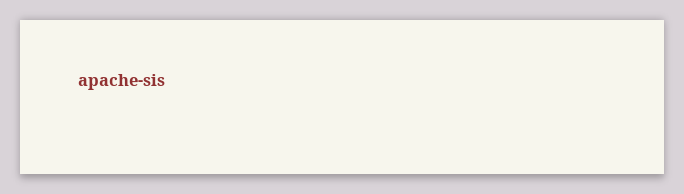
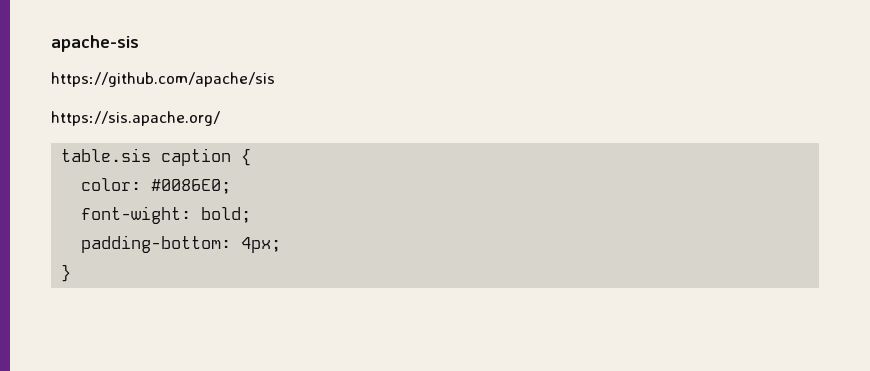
(165, 82) none -> [51,72,275,87] [51,111,220,126] [61,148,252,166] [81,178,232,194] [81,206,252,224] [81,235,282,253] [61,264,72,282] // https://github.com/apache/sis // https://sis.apache.org/ // table.sis caption { // color: #0086E0; // font-wight: bold; // padding-bottom: 4px; // }

